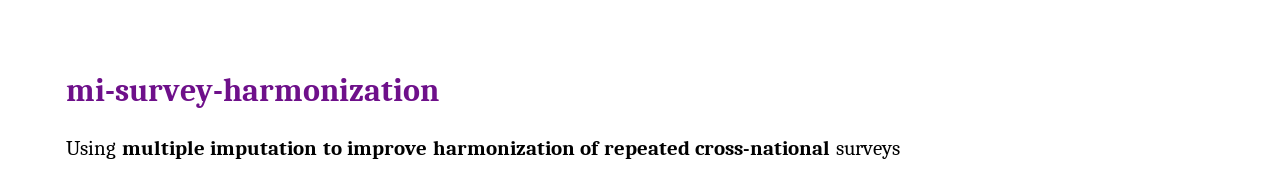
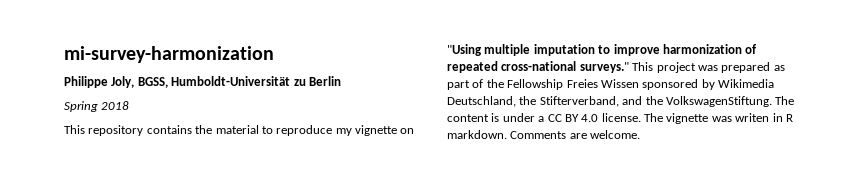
[66,140,116,159] Using -> [64,76,341,88] [64,101,130,112] [64,125,415,136] [447,44,482,56] Philippe Joly, BGSS, Humboldt-Universität zu Berlin // Spring 2018 // This repository contains the material to reproduce my vignette on "Using
[835,145,900,159] surveys -> [579,62,785,73] [447,79,774,90] [447,96,795,107] [447,113,793,124] [447,130,641,139] surveys." This project was prepared as part of the Fellowship Freies Wissen sponsored by Wikimedia Deutschland, the Stifterverband, and the VolkswagenStiftung. The content is under a CC BY 4.0 license. The vignette was writen in R markdown. Comments are welcome.

